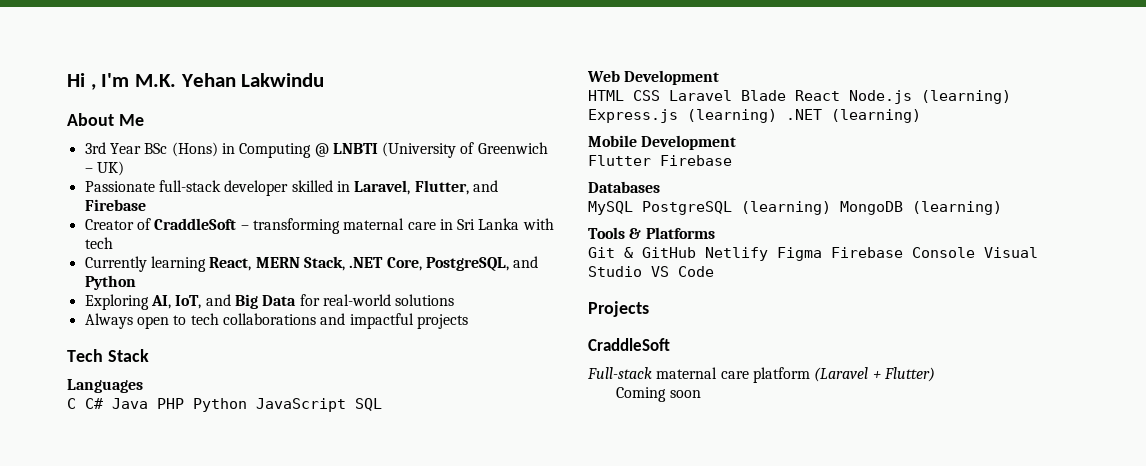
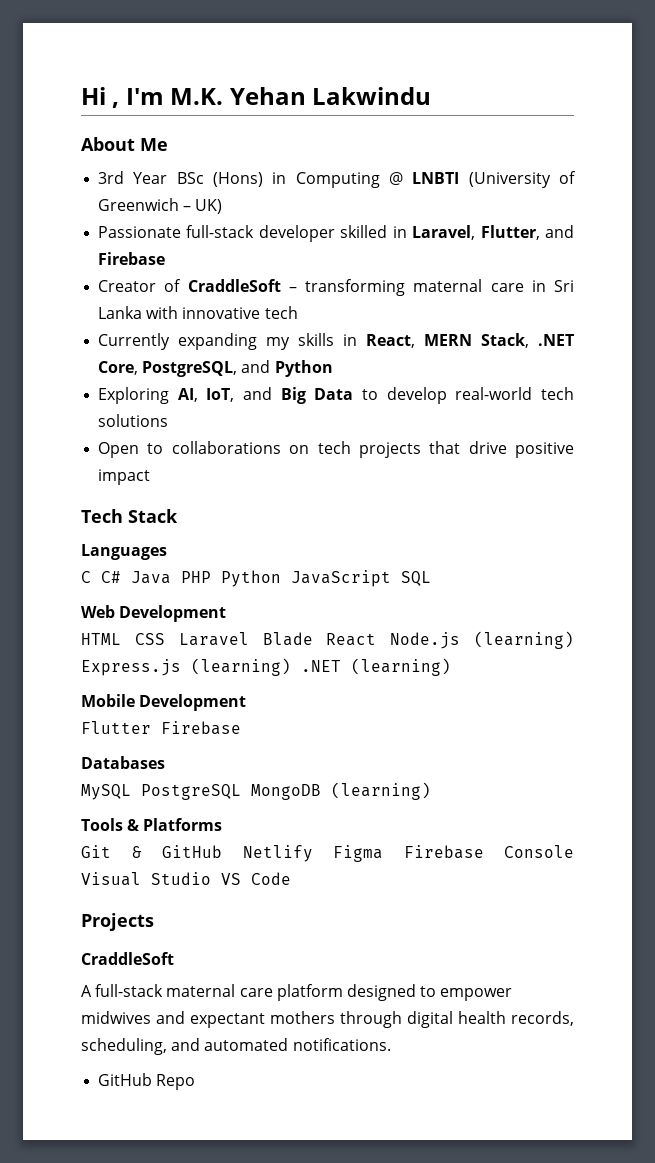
(554, 224) none -> [182,307,261,319] innovative
[150,256,206,272] learning -> [178,333,358,350] expanding my skills in
[299,294,455,306] [84,313,468,329] for real-world solutions // Always open to tech collaborations and impactful projects -> [362,387,574,404] [98,414,169,427] [98,441,574,458] [98,469,151,485] to develop real-world tech solutions // Open to collaborations on tech projects that drive positive impact
[741,201,831,215] (learning) -> (241, 792) none
[587,367,652,379] Full-stack -> [81,984,164,997] A full-stack
[814,367,935,382] [616,387,701,402] (Laravel + Flutter) // Coming soon -> [346,984,513,1001] [81,1011,574,1028] [81,1038,391,1055] [98,1073,196,1090] designed to empower midwives and expectant mothers through digital health records, scheduling, and automated notifications. // GitHub Repo

